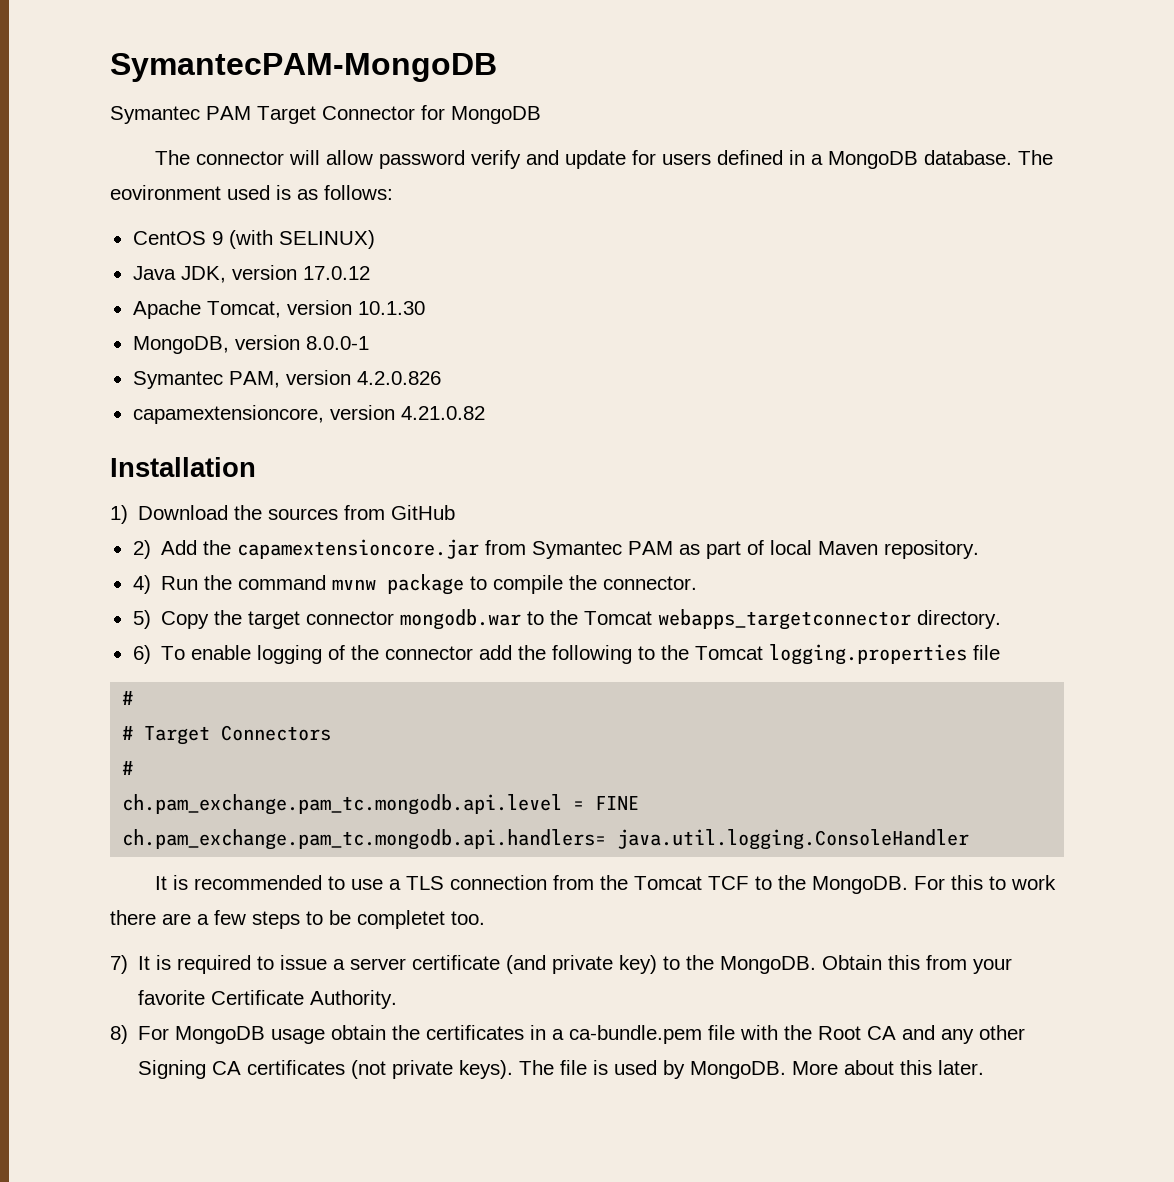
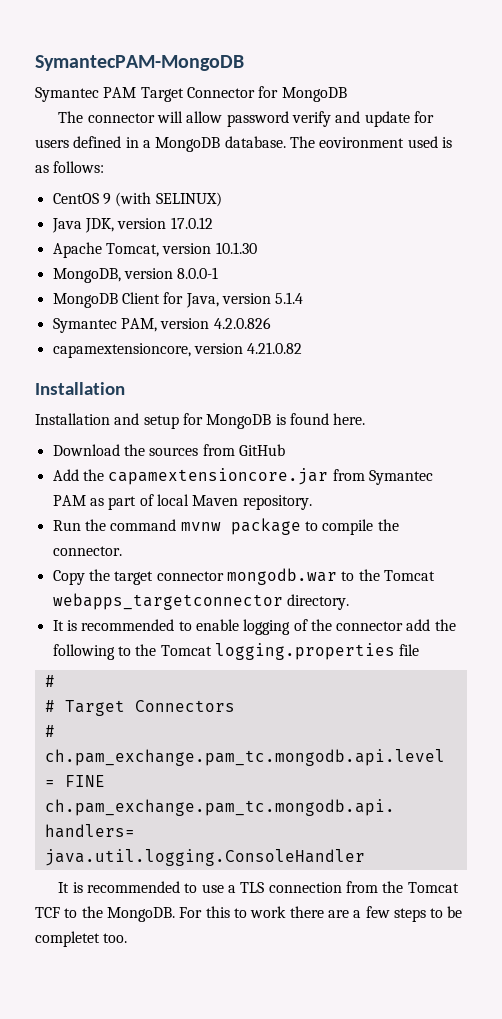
(369, 343) none -> [52,292,304,308] // MongoDB Client for Java, version 5.1.4
[110,505,128,524] 1) -> [35,413,366,429] Installation and setup for MongoDB is found here. //
[132,540,151,559] 2) -> (285, 450) none
[132,575,151,594] 4) -> (312, 502) none
[132,610,151,629] 5) -> (122, 551) none
[132,645,185,664] 6) To -> [52,619,192,631] It is recommended to
[110,955,1013,974] [138,990,398,1009] [110,1025,1026,1044] [138,1060,985,1079] // 7) It is required to issue a server certificate (and private key) to the MongoDB. Obtain this from your favorite Certificate Authority. // 8) For MongoDB usage obtain the certificates in a ca-bundle.pem file with the Root CA and any other Signing CA certificates (not private keys). The file is used by MongoDB. More about this later. -> (128, 938) none

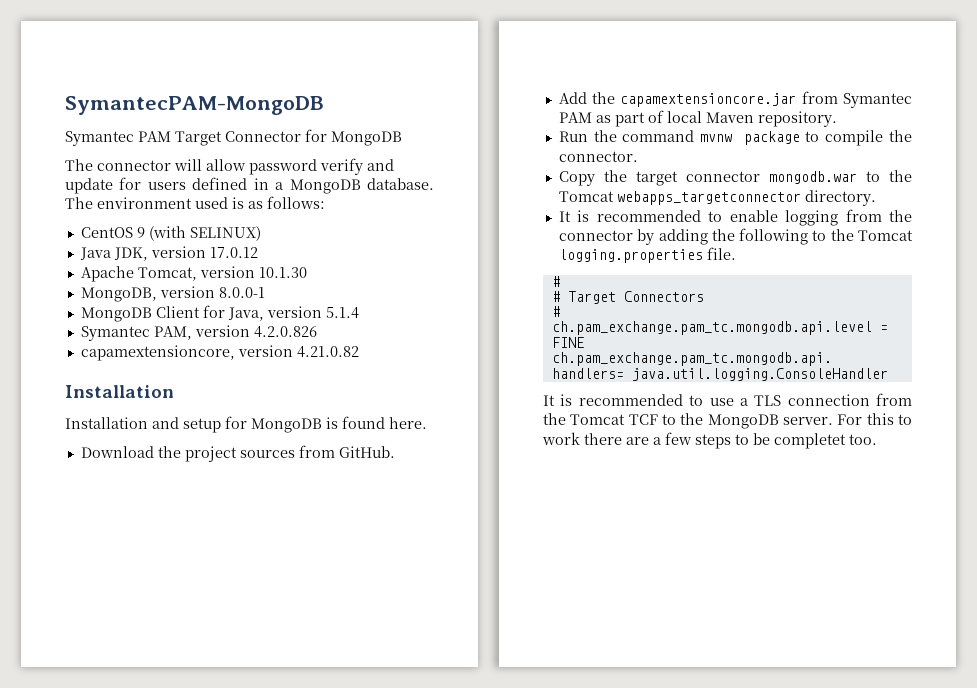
[319,137,405,148] eovironment -> [97,197,192,209] environment
(145, 450) none -> [184,446,237,462] project
[238,444,285,456] GitHub -> [338,446,395,458] GitHub.
[293,619,308,631] of -> [845,209,882,222] from
[406,619,431,631] add -> [637,229,708,245] by adding
[399,644,420,656] file -> [706,247,736,260] file.
[106,907,175,922] MongoDB. -> [707,414,833,429] MongoDB server.

